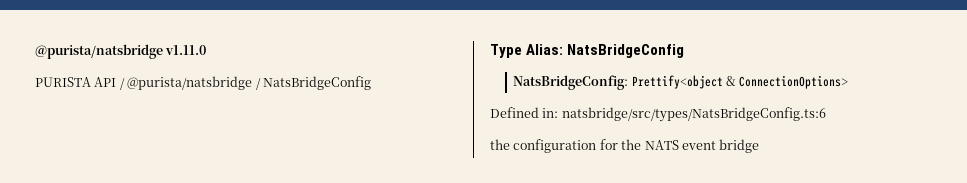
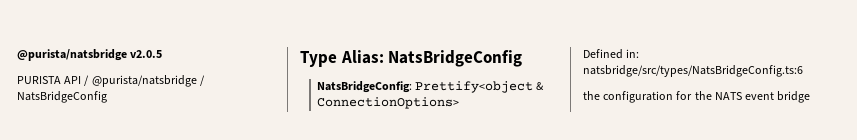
[35,44,207,59] @purista/natsbridge v1.11.0 -> [17,49,163,61] @purista/natsbridge v2.0.5

